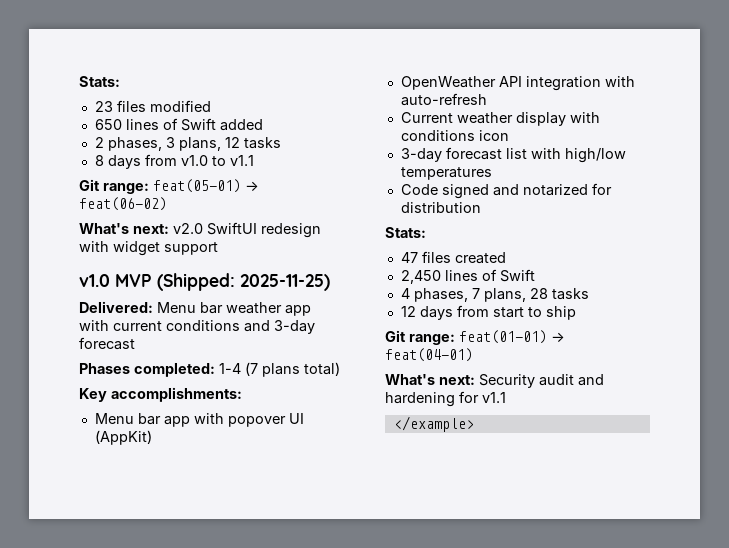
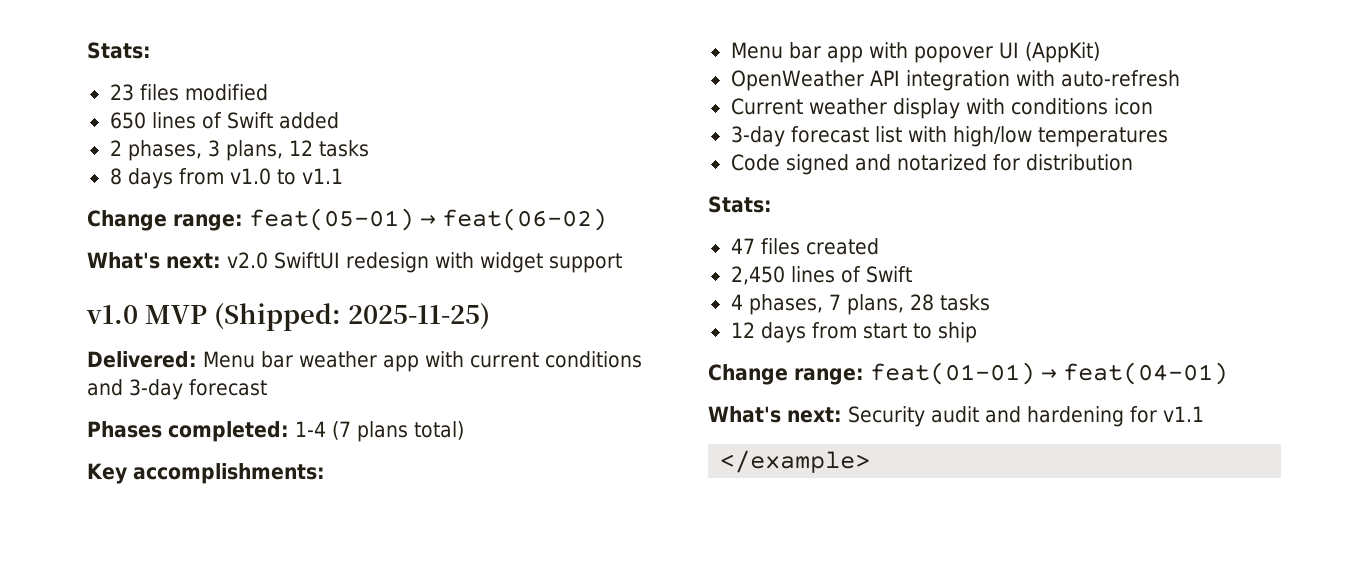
[79,179,100,191] Git -> [87,210,167,231] Change
[385,330,406,342] Git -> [708,364,788,385] Change

